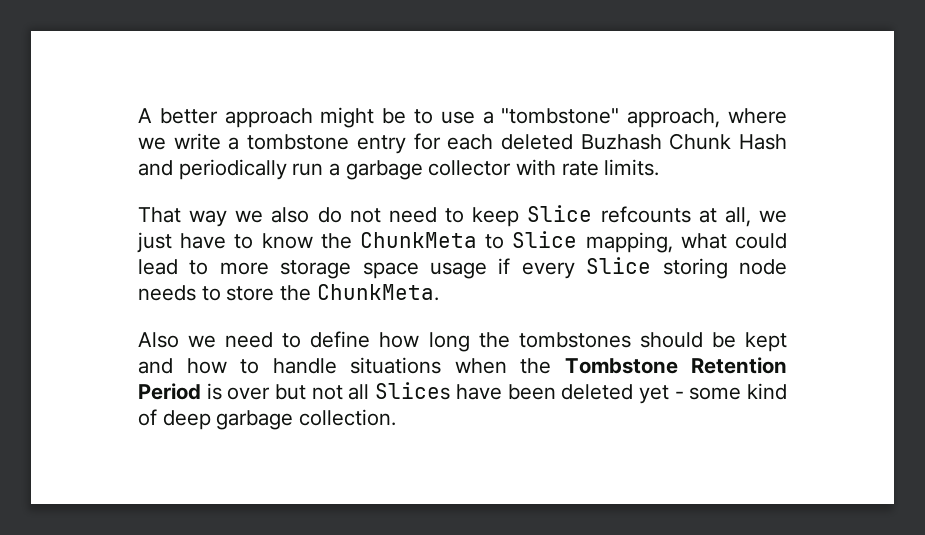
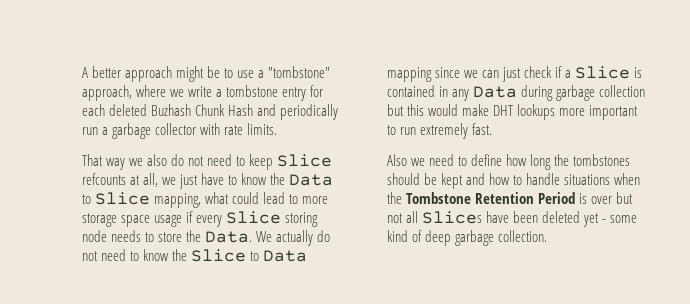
[359,232,477,248] ChunkMeta -> [289,174,334,186] Data
[316,284,439,301] ChunkMeta. -> [205,230,331,246] [82,249,308,262] [387,66,643,82] [387,85,646,101] [387,104,639,120] [387,123,493,139] Data. We actually do not need to know the Slice to Data mapping since we can just check if a Slice is contained in any Data during garbage collection but this would make DHT lookups more important to run extremely fast.

